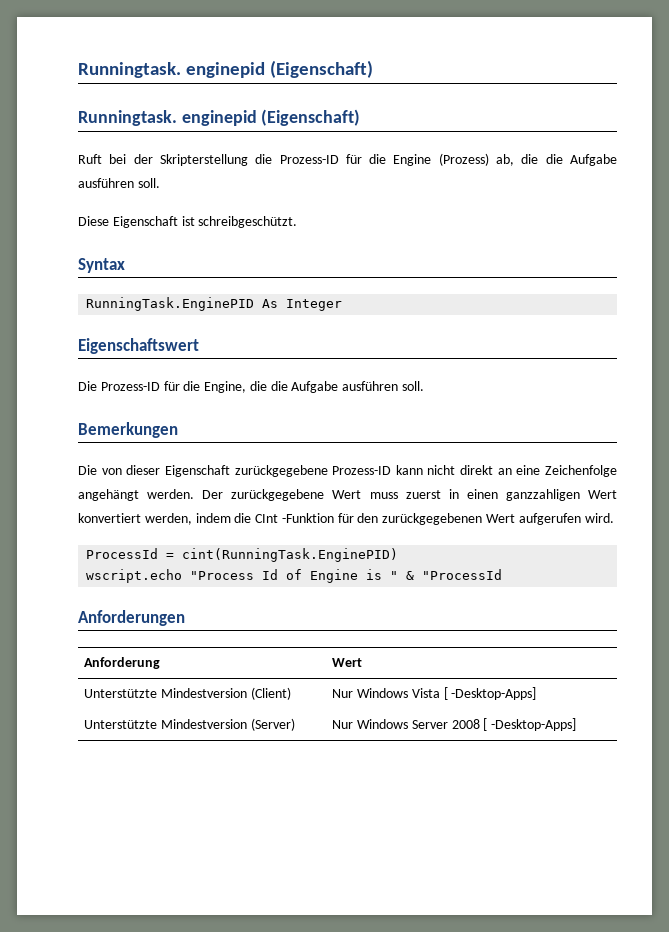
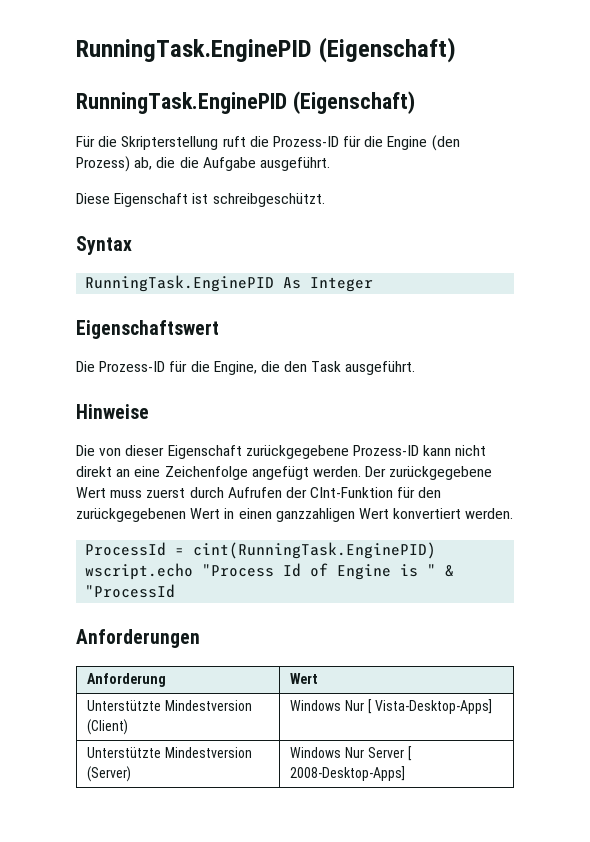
[78,60,374,78] [78,109,361,126] [78,154,248,166] Runningtask. enginepid (Eigenschaft) // Runningtask. enginepid (Eigenschaft) // Ruft bei der Skripterstellung -> [76,37,456,63] [76,91,415,114] [76,136,246,150] RunningTask.EnginePID (Eigenschaft) // RunningTask.EnginePID (Eigenschaft) // Für die Skripterstellung ruft
[438,153,489,166] (Prozess) -> [431,135,460,151] [76,156,130,172] (den Prozess)
[78,178,160,188] ausführen soll. -> [259,157,330,171] ausgeführt.
[270,381,425,393] [78,422,178,438] die Aufgabe ausführen soll. // Bemerkungen -> [284,361,416,375] [76,404,149,419] den Task ausgeführt. // Hinweise
[78,489,139,501] angehängt -> [251,466,309,480] angefügt
(441, 494) none -> [189,487,442,498] [76,508,221,522] durch Aufrufen der CInt-Funktion für den zurückgegebenen Wert
[144,513,614,525] werden, indem die CInt -Funktion für den zurückgegebenen Wert aufgerufen wird. -> [465,508,514,519] werden.
[332,687,537,700] [84,718,295,731] [332,718,577,731] Nur Windows Vista [ -Desktop-Apps] // Unterstützte Mindestversion (Server) | Nur Windows Server 2008 [ -Desktop-Apps] -> [290,699,492,714] [87,747,253,758] [87,766,132,782] [290,746,412,761] [290,766,406,781] Windows Nur [ Vista-Desktop-Apps] // Unterstützte Mindestversion (Server) | Windows Nur Server [ 2008-Desktop-Apps]

